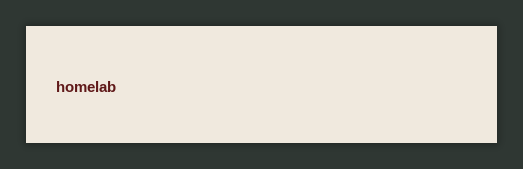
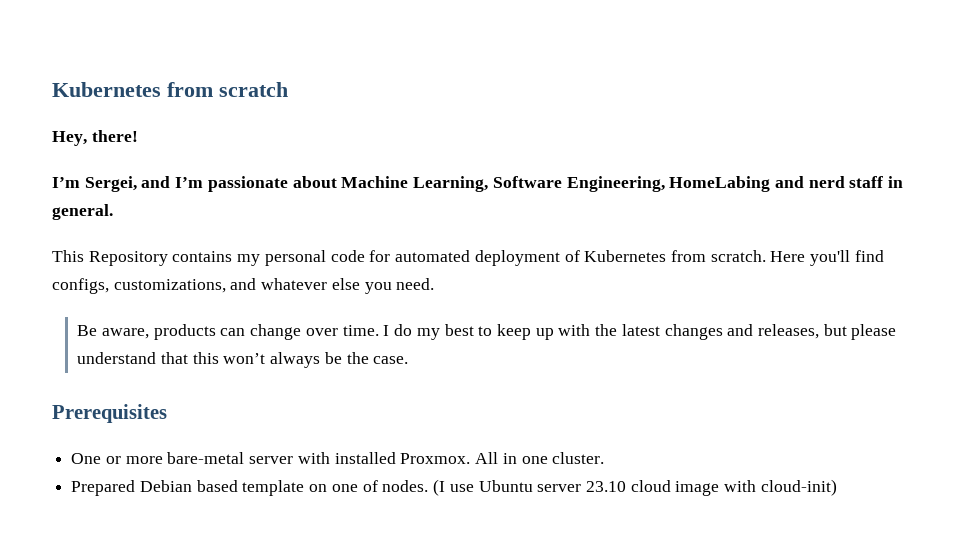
[56,81,116,92] homelab -> [52,82,288,97] [52,130,138,146] [52,176,904,192] [52,204,113,220] [52,250,884,266] [52,278,435,294] [77,324,897,340] [77,352,409,368] [52,404,167,423] [71,452,605,464] [71,479,837,496] Kubernetes from scratch // Hey, there! // I’m Sergei, and I’m passionate about Machine Learning, Software Engineering, HomeLabing and nerd staff in general. // This Repository contains my personal code for automated deployment of Kubernetes from scratch. Here you'll find configs, customizations, and whatever else you need. // Be aware, products can change over time. I do my best to keep up with the latest changes and releases, but please understand that this won’t always be the case. // Prerequisites // One or more bare-metal server with installed Proxmox. All in one cluster. // Prepared Debian based template on one of nodes. (I use Ubuntu server 23.10 cloud image with cloud-init)

